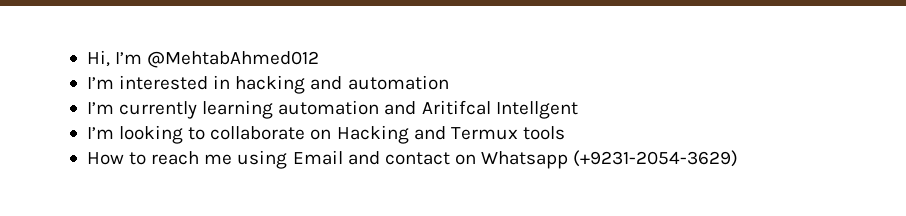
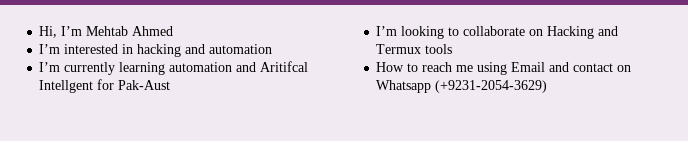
[147,51,320,68] @MehtabAhmed012 -> [86,26,174,36] Mehtab Ahmed
(578, 110) none -> [97,79,171,90] for Pak-Aust

